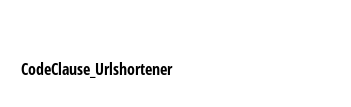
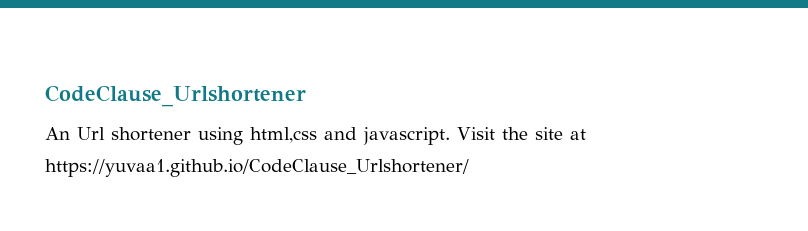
(173, 70) none -> [45,127,586,145] [45,159,469,177] // An Url shortener using html,css and javascript. Visit the site at https://yuvaa1.github.io/CodeClause_Urlshortener/

